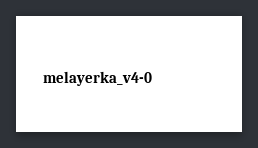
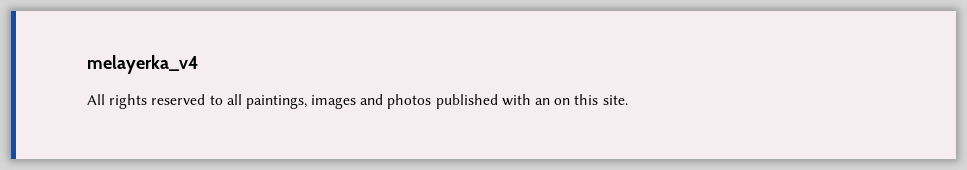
[43,71,152,86] melayerka_v4-0 -> [87,55,198,74] [87,94,628,109] melayerka_v4 // All rights reserved to all paintings, images and photos published with an on this site.

